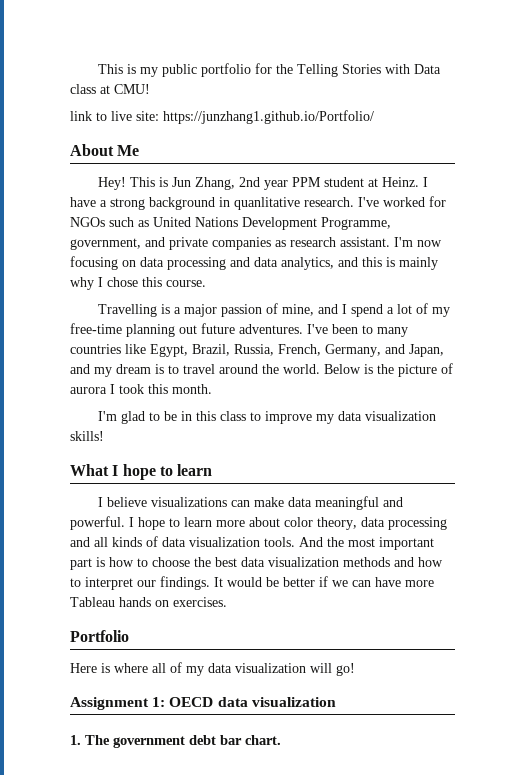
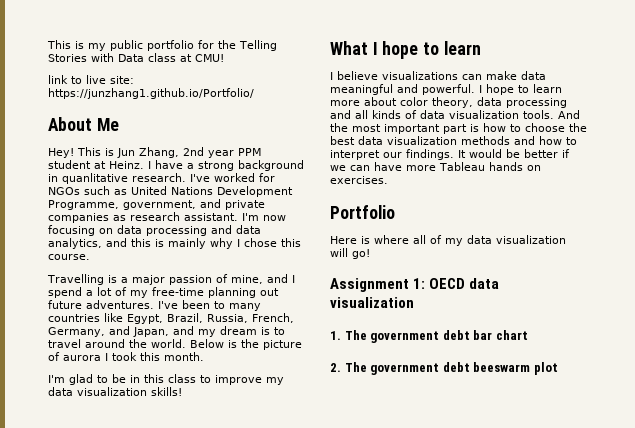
[245,735,281,745] chart. -> [495,330,528,340] [330,362,558,375] chart // 2. The government debt beeswarm plot

